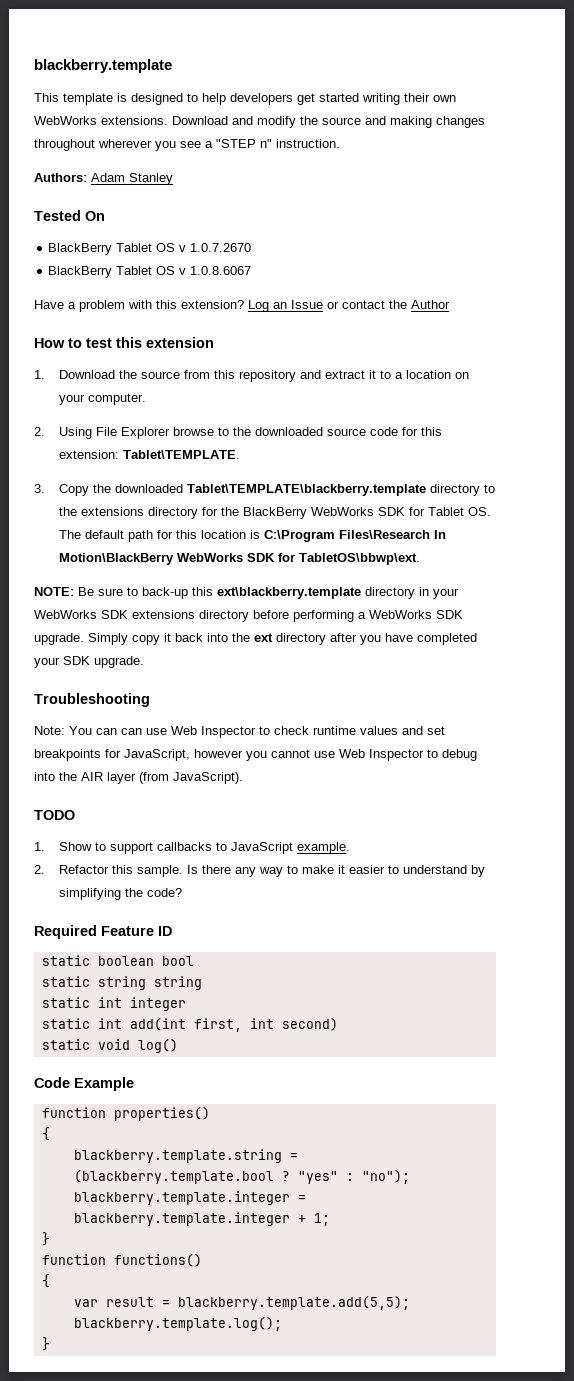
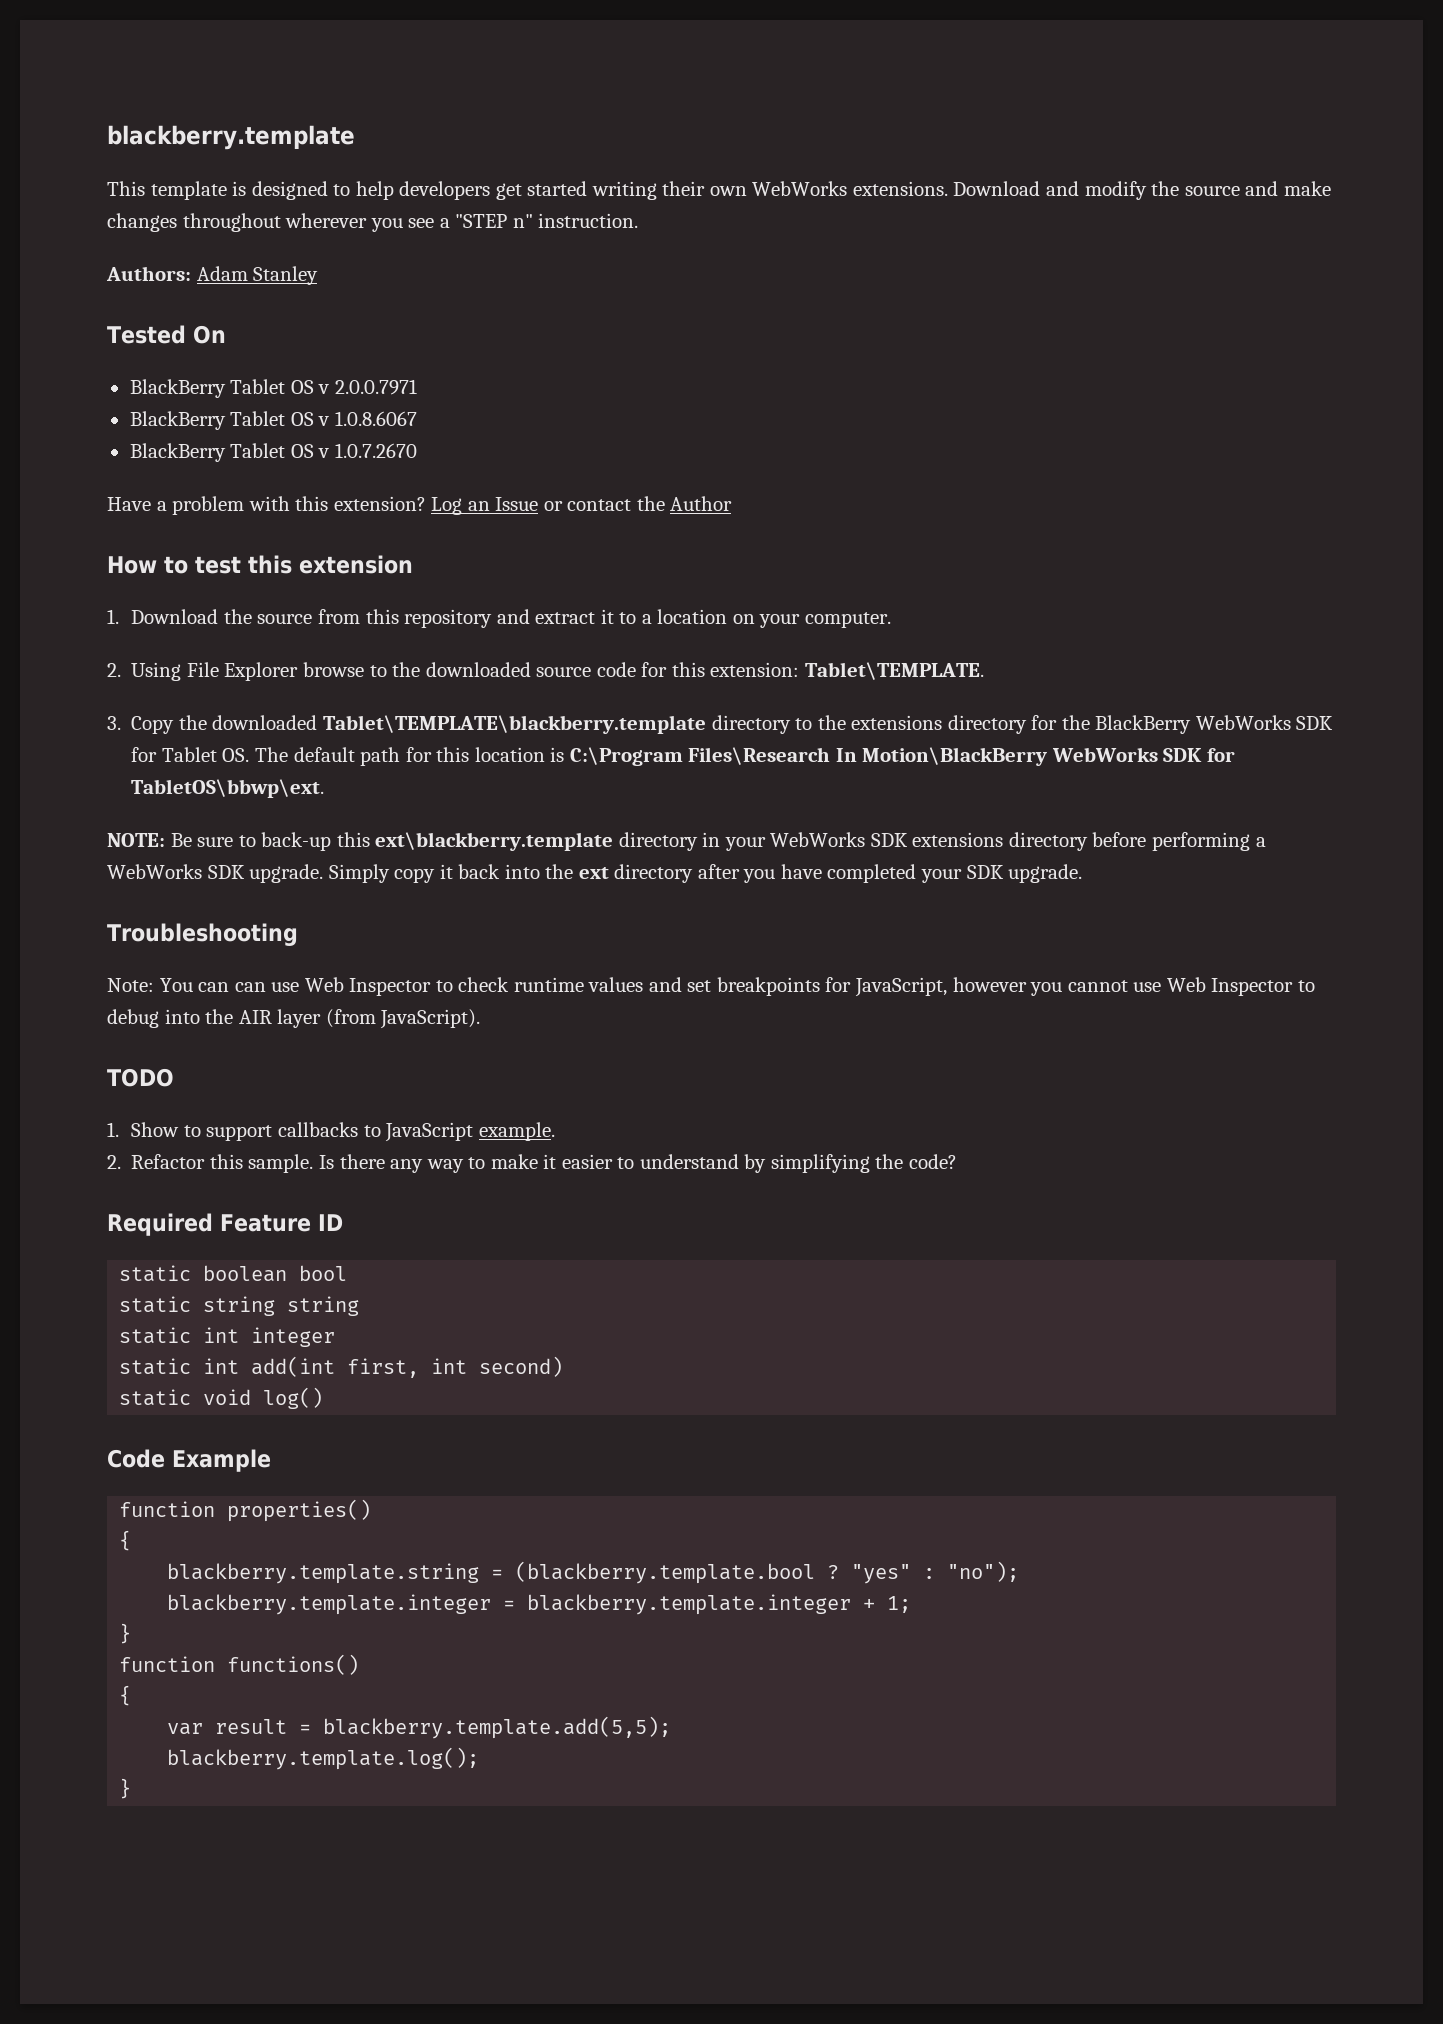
[390,116,432,128] making -> [1283,181,1331,196] make
[190,243,252,252] 1.0.7.2670 -> [334,379,417,395] 2.0.0.7971
(252, 270) none -> [129,443,417,462] // BlackBerry Tablet OS v 1.0.7.2670

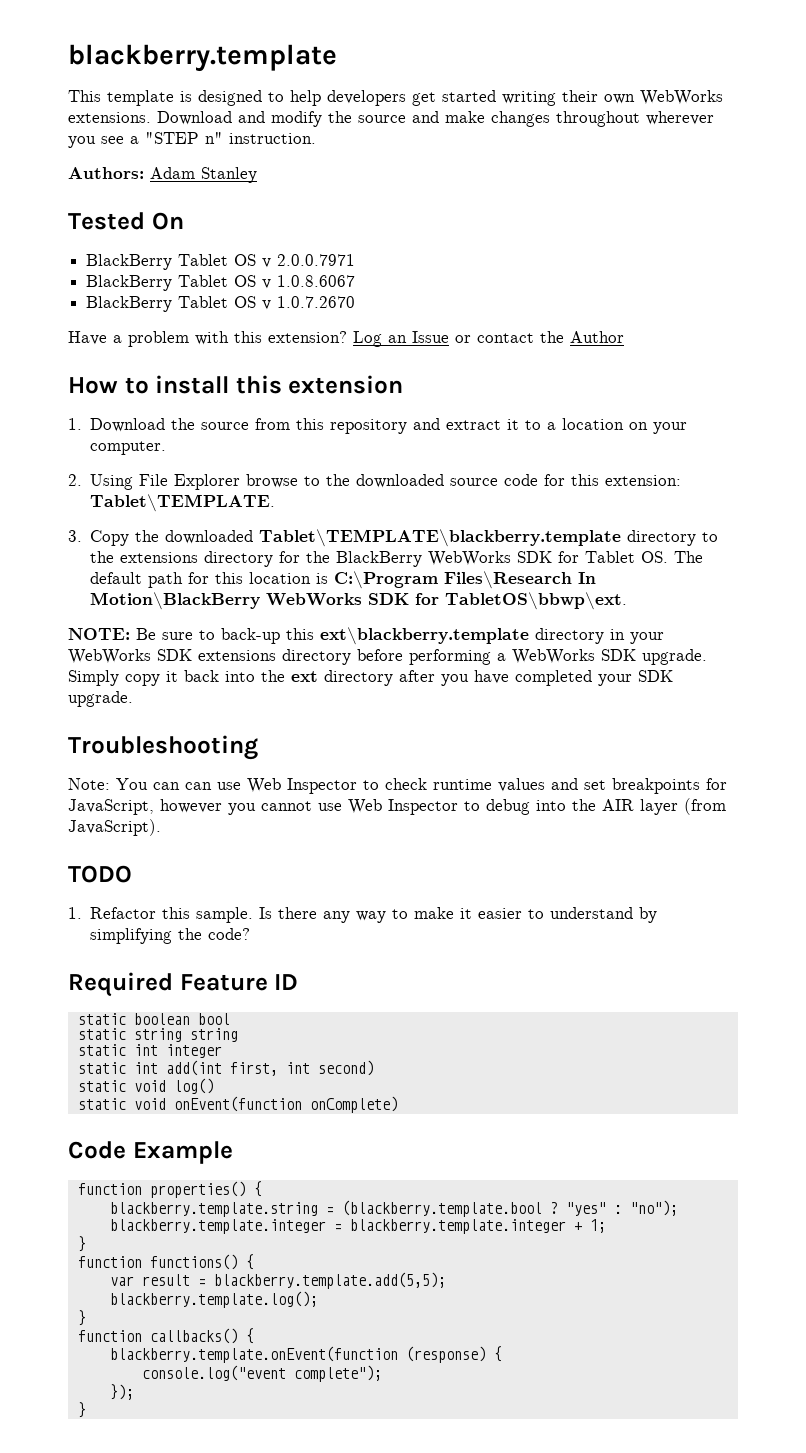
[195,556,241,574] test -> [155,375,230,394] install
[131,1122,555,1142] [107,1155,121,1169] Show to support callbacks to JavaScript example. // 2. -> (82, 913) none
(324, 1398) none -> [77,1096,398,1113] // static void onEvent(function onComplete)
(372, 1510) // -> (246, 1189) none
(360, 1664) // -> (238, 1262) none
(132, 1788) none -> [77,1328,254,1344] [109,1346,502,1363] [141,1365,382,1382] [109,1384,134,1400] [77,1402,86,1418] // function callbacks() { // blackberry.template.onEvent(function (response) { // console.log("event complete"); // }); // }

